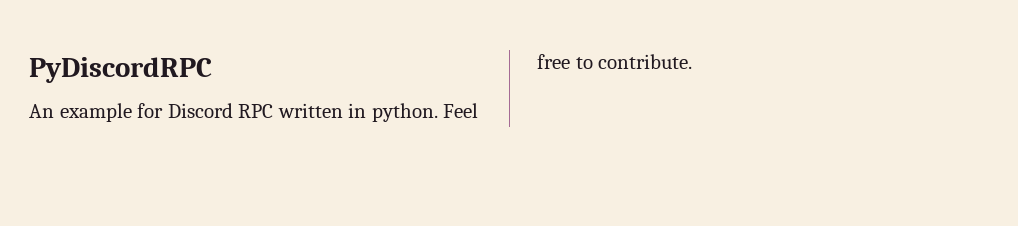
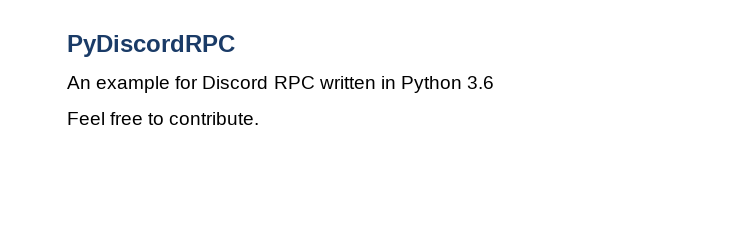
[371,103,438,122] python. -> [400,76,495,93] Python 3.6 //

